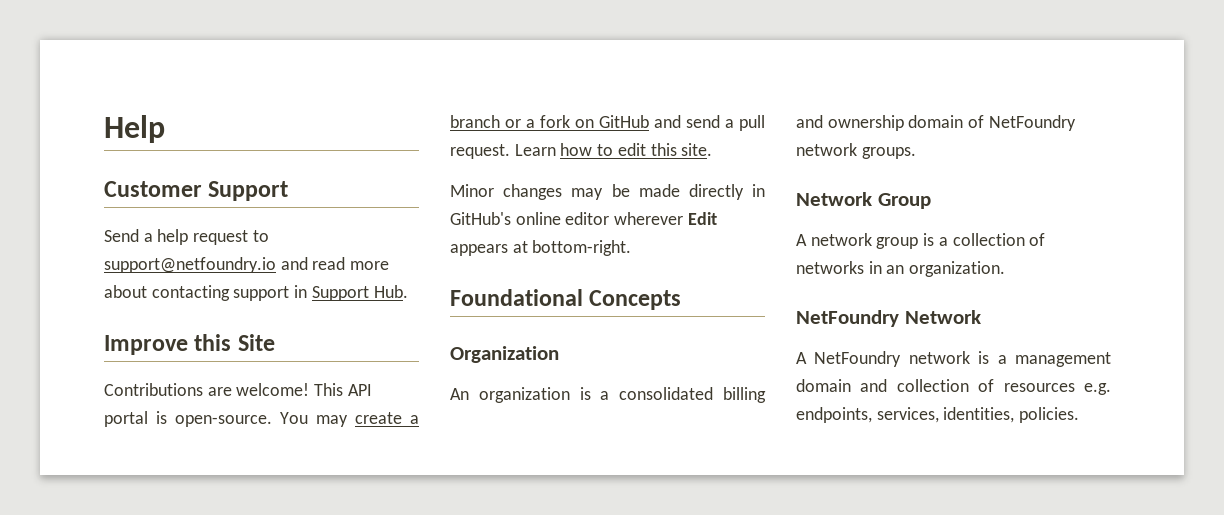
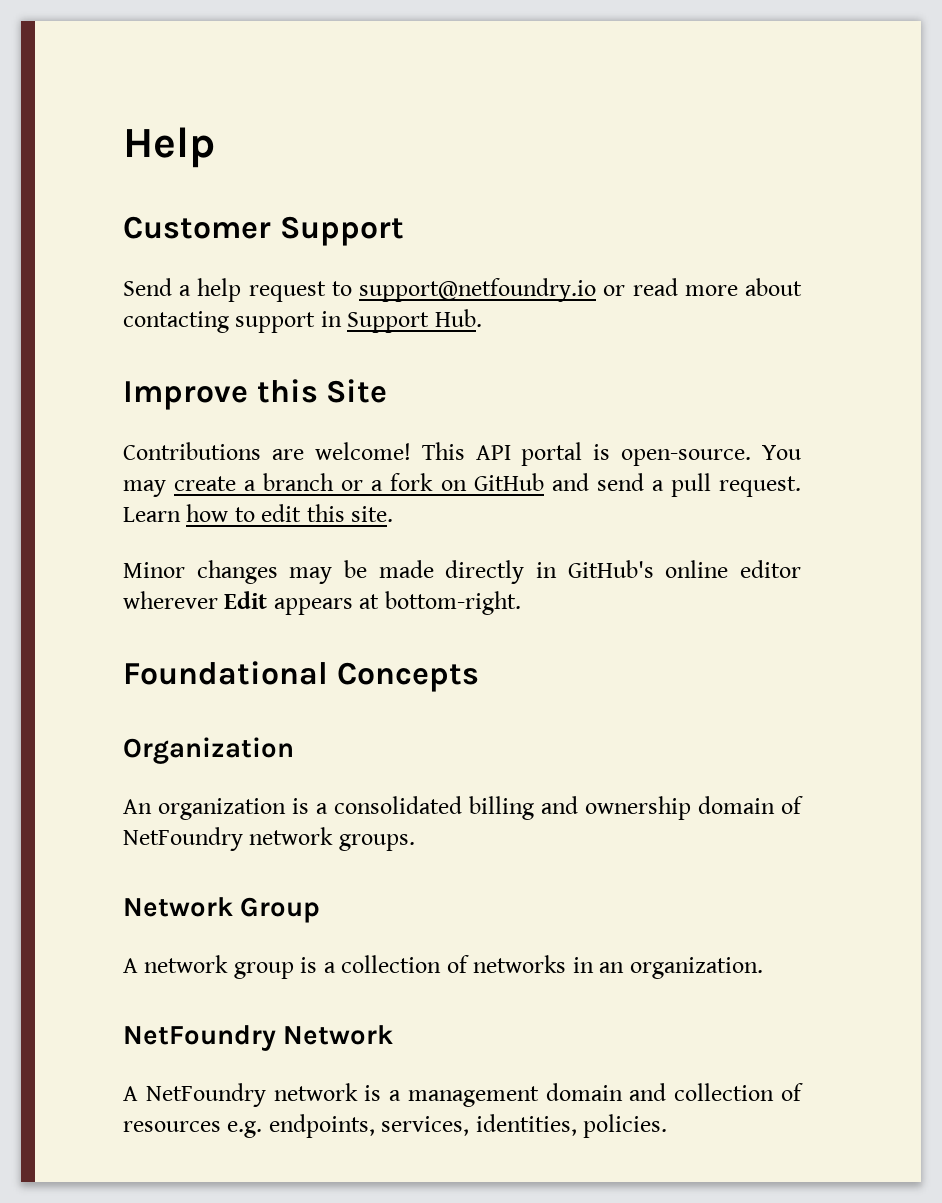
[280,257,308,270] and -> [603,285,626,296] or

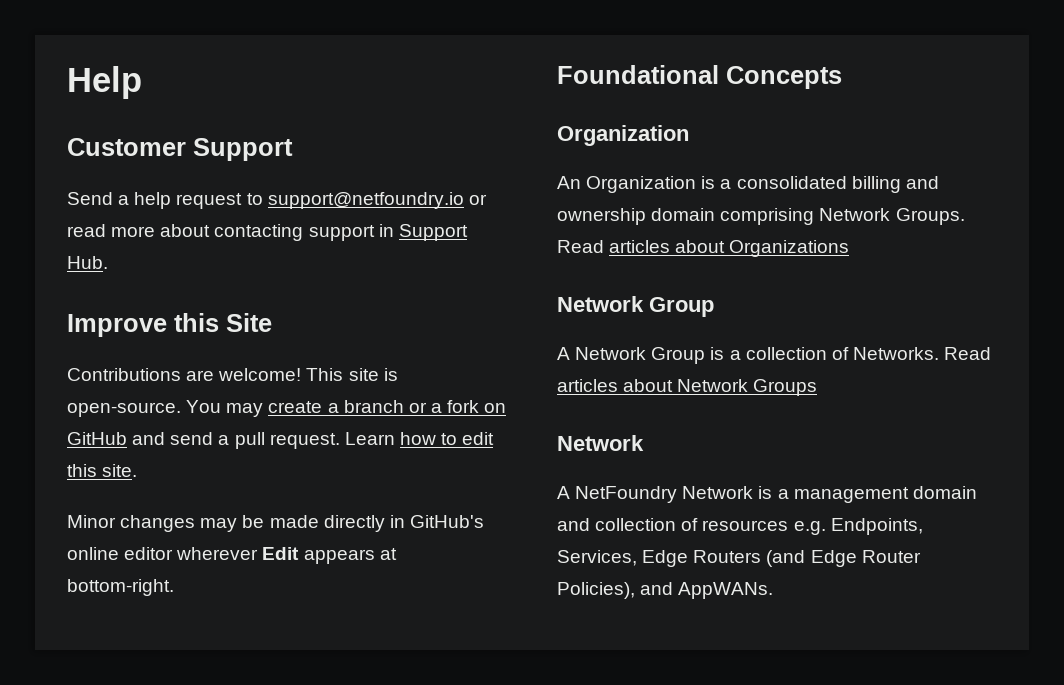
[475,442,583,466] API portal -> [348,368,379,381] site
[158,798,286,820] organization -> [586,176,697,193] Organization
[781,796,803,814] [123,827,415,851] of NetFoundry network groups. -> [720,208,965,225] [557,240,850,257] comprising Network Groups. Read articles about Organizations
[144,955,294,979] network group -> [575,347,706,364] Network Group
[473,955,763,979] [123,1025,276,1051] networks in an organization. // NetFoundry -> [852,347,992,360] [557,379,818,396] Networks. Read articles about Network Groups //
[273,1083,358,1101] network -> [682,486,754,499] Network
[268,1114,668,1138] endpoints, services, identities, policies. -> [830,518,923,535] [557,550,921,567] [557,582,774,599] Endpoints, Services, Edge Routers (and Edge Router Policies), and AppWANs.

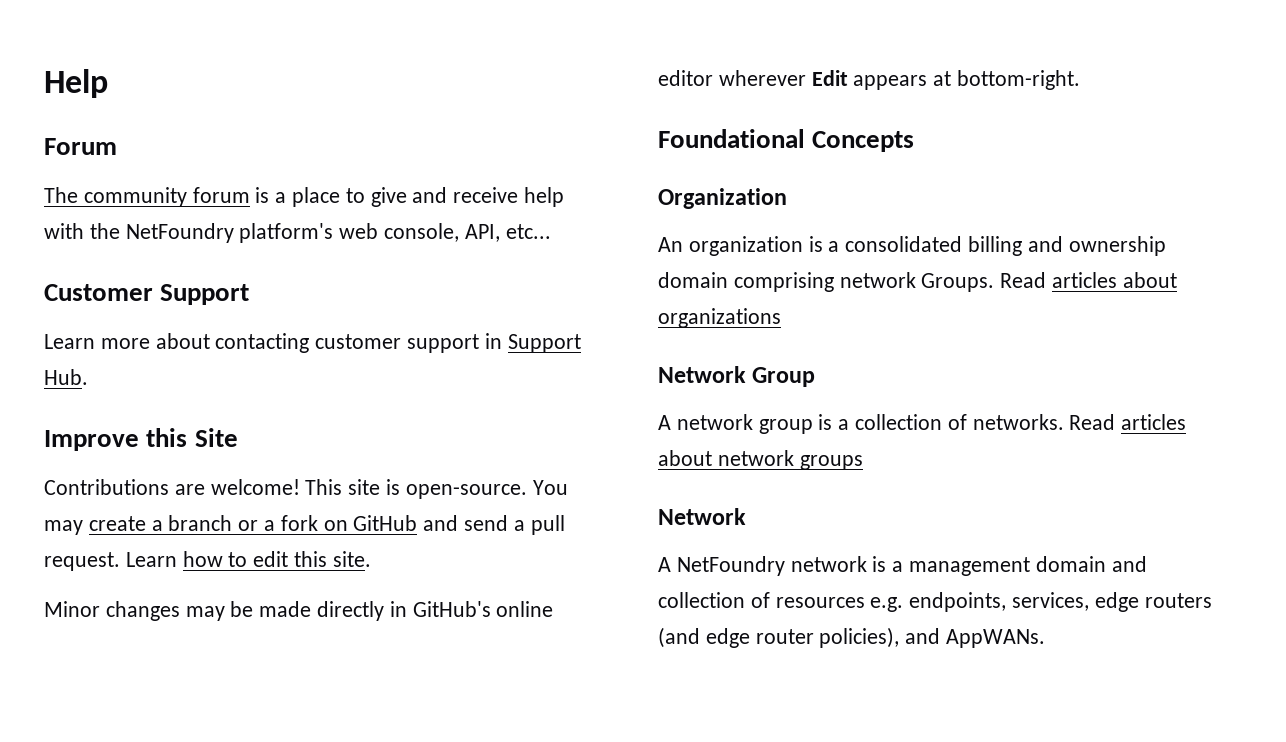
[67,138,293,161] [67,192,487,209] [67,224,106,237] Customer Support // Send a help request to support@netfoundry.io or read -> [44,138,117,155] [44,187,565,207] [44,223,551,243] [44,284,250,305] [44,334,95,349] Forum // The community forum is a place to give and receive help with the NetFoundry platform's web console, API, etc... // Customer Support // Learn
(304, 232) none -> [315,334,402,349] customer
[586,176,697,193] Organization -> [688,236,803,256] organization
[819,208,891,221] Network -> [839,272,916,288] network
[729,240,850,257] Organizations -> [658,308,781,328] organizations
[575,347,706,364] Network Group -> [676,414,813,434] network group
[852,347,992,360] [557,379,818,396] Networks. Read articles about Network Groups -> [972,414,1187,430] [658,450,863,470] networks. Read articles about network groups
[682,486,754,499] Network -> [790,556,867,572] network
[830,518,923,535] [557,550,921,567] [557,582,635,599] Endpoints, Services, Edge Routers (and Edge Router Policies), -> [909,592,1212,612] [658,627,900,648] endpoints, services, edge routers (and edge router policies),

